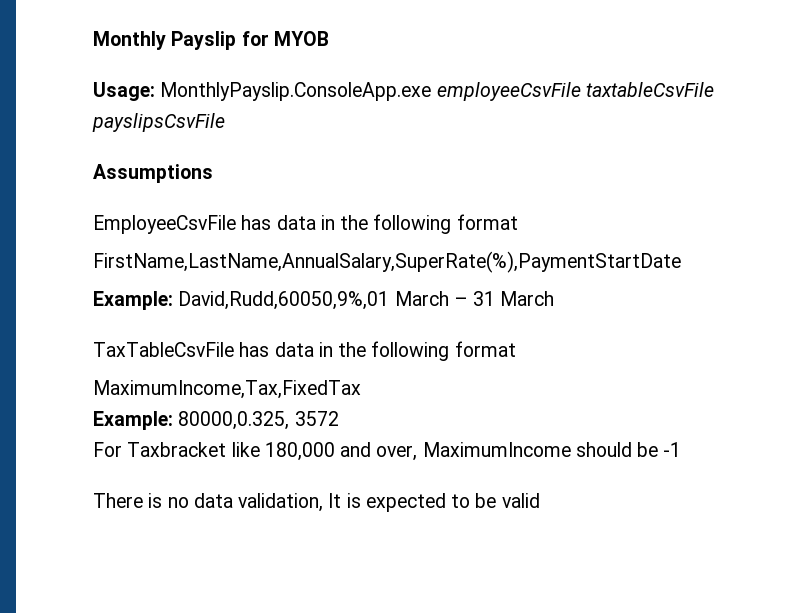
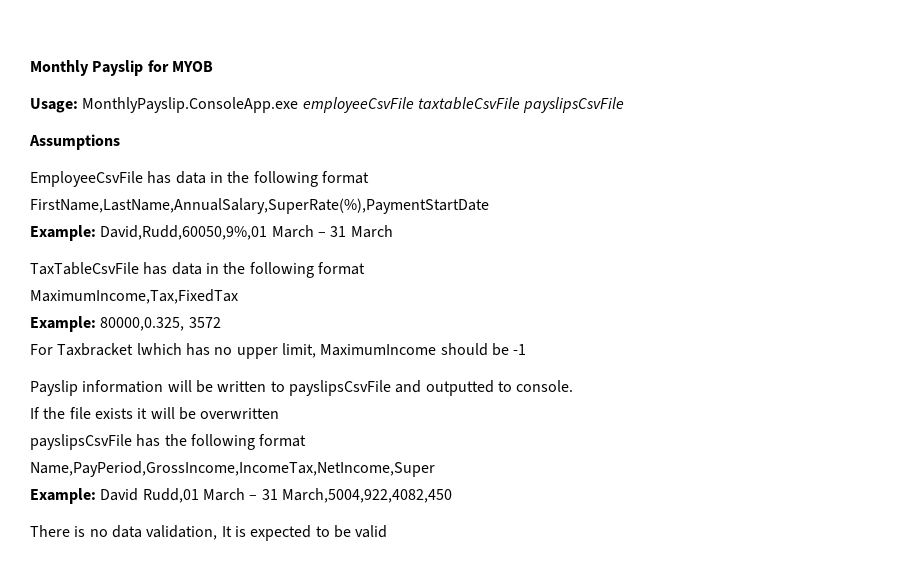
[231,442,418,461] like 180,000 and over, -> [136,343,316,359] lwhich has no upper limit,
(682, 449) none -> [30,380,574,396] [30,407,280,420] [30,434,307,450] [30,461,435,477] [30,488,452,504] // Payslip information will be written to payslipsCsvFile and outputted to console. // If the file exists it will be overwritten // payslipsCsvFile has the following format // Name,PayPeriod,GrossIncome,IncomeTax,NetIncome,Super // Example: David Rudd,01 March – 31 March,5004,922,4082,450

